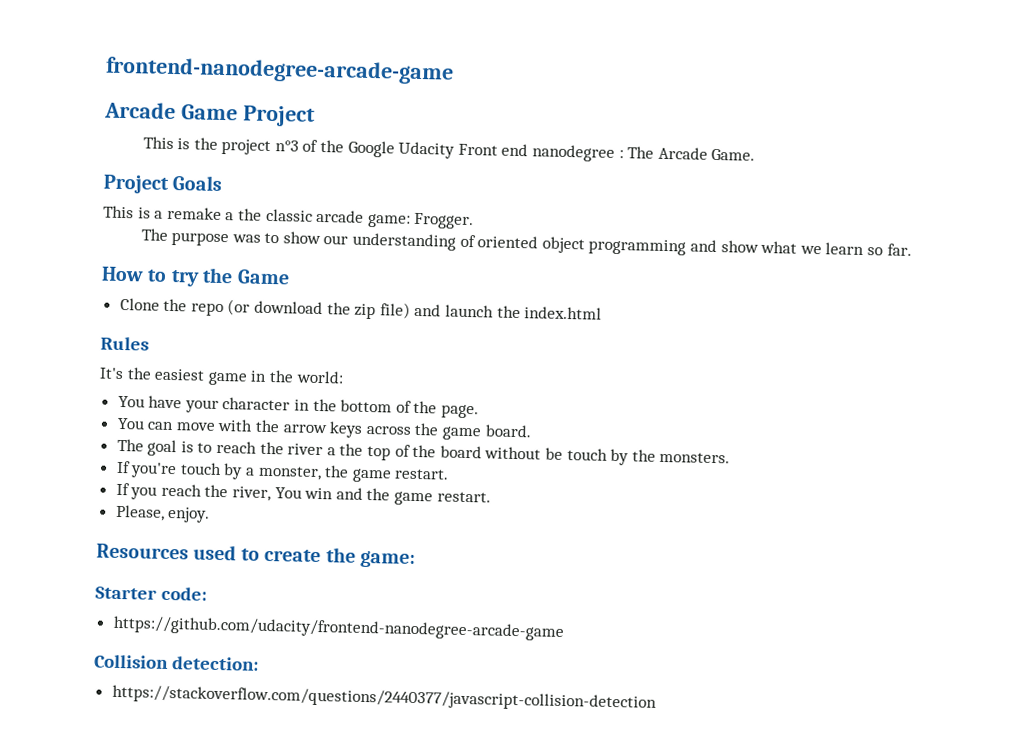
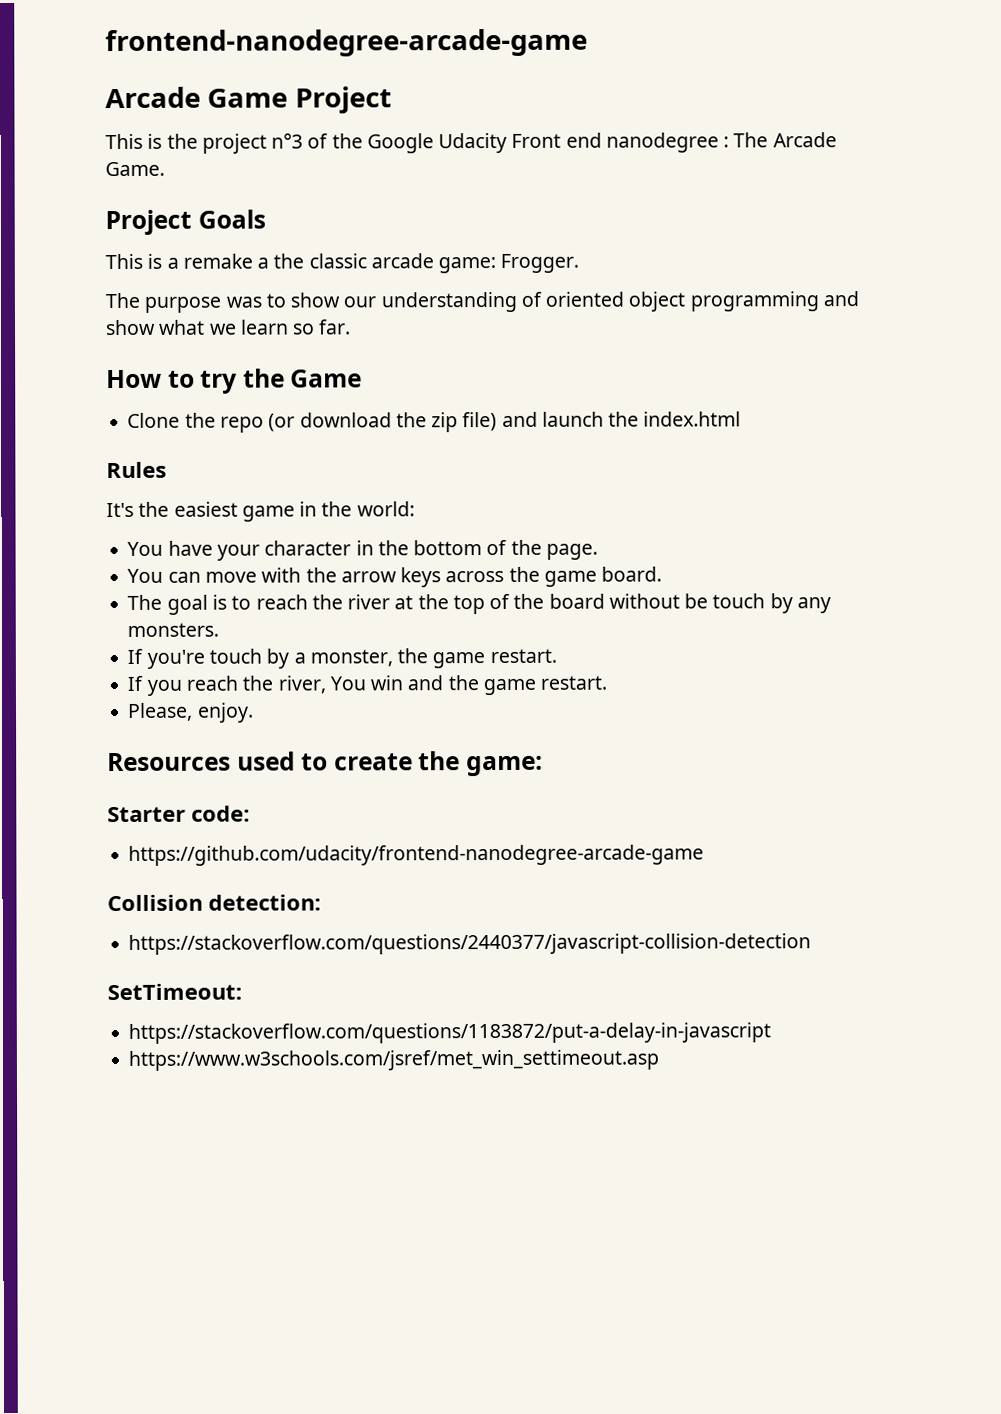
[326,447,336,456] a -> [394,595,414,610] at
[631,449,656,462] the -> [796,597,831,614] any
(657, 698) none -> [107,983,242,1001] [128,1022,772,1044] [128,1049,660,1071] // SetTimeout: // https://stackoverflow.com/questions/1183872/put-a-delay-in-javascript // https://www.w3schools.com/jsref/met_win_settimeout.asp

